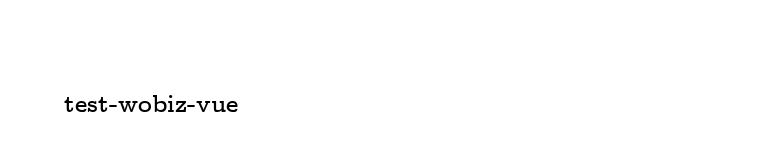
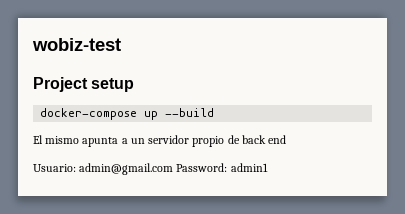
[64,95,238,112] test-wobiz-vue -> [32,38,121,51] [33,77,135,92] [40,108,215,120] [33,135,287,147] [33,163,268,175] wobiz-test // Project setup // docker-compose up --build // El mismo apunta a un servidor propio de back end // Usuario: admin@gmail.com Password: admin1

